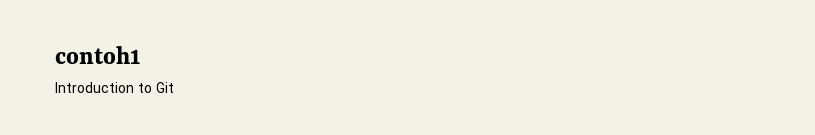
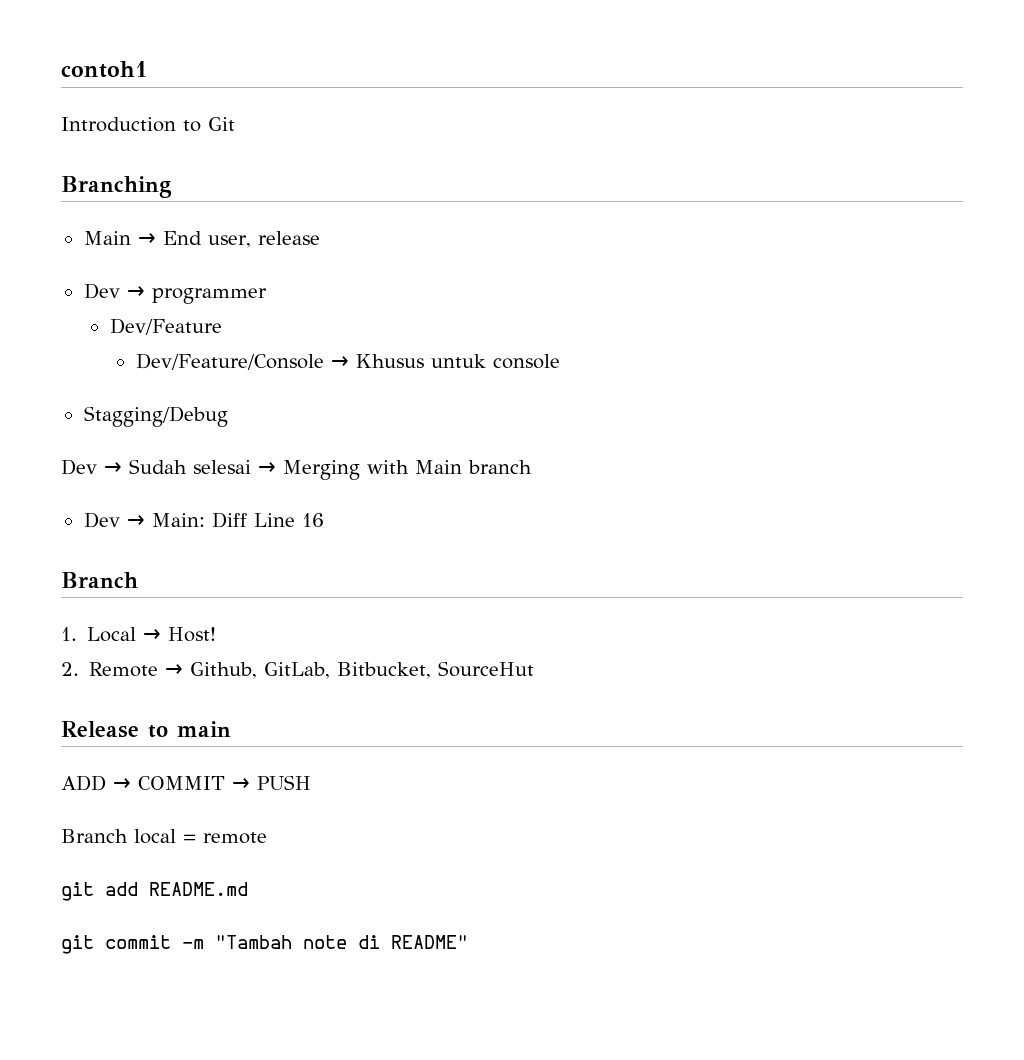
(174, 87) none -> [61,176,172,198] [83,231,320,248] [83,283,267,304] [109,318,222,335] [135,353,560,370] [83,406,228,427] [61,459,532,480] [83,512,324,528] [61,572,138,588] [61,627,217,642] [61,661,535,679] [61,721,231,738] [61,775,311,791] [61,829,267,844] [61,882,248,901] [61,935,468,954] // Branching // Main → End user, release // Dev → programmer // Dev/Feature // Dev/Feature/Console → Khusus untuk console // Stagging/Debug // Dev → Sudah selesai → Merging with Main branch // Dev → Main: Diff Line 16 // Branch // 1. Local → Host! // 2. Remote → Github, GitLab, Bitbucket, SourceHut // Release to main // ADD → COMMIT → PUSH // Branch local = remote // git add README.md // git commit -m "Tambah note di README"

